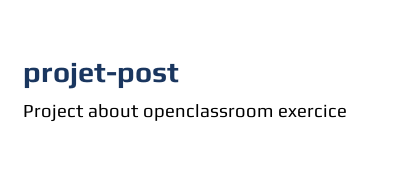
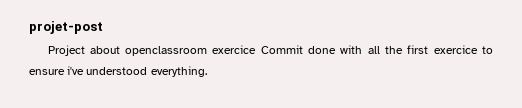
(347, 111) none -> [260,45,493,54] [29,66,207,77] Commit done with all the first exercice to ensure i've understood everything.

